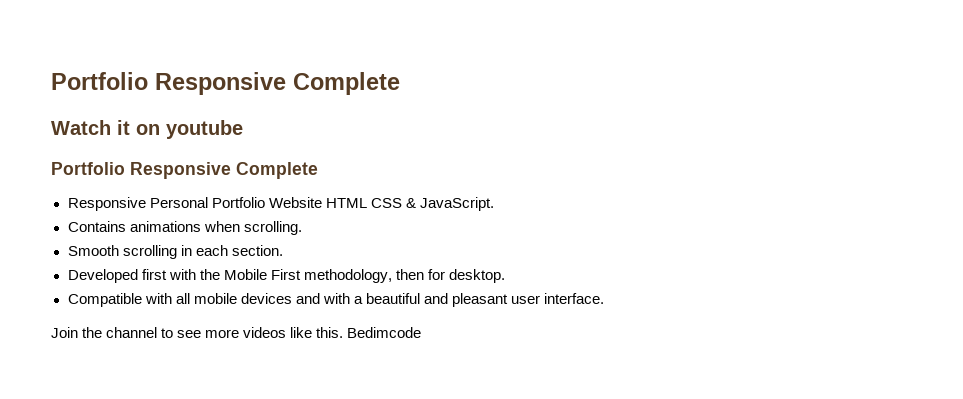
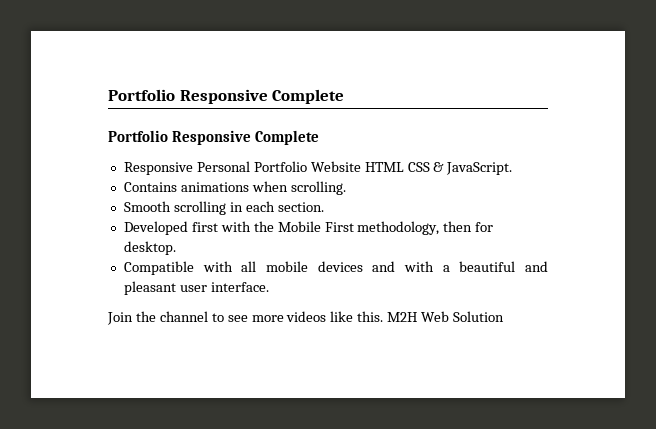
[51,72,400,95] [51,120,243,139] Portfolio Responsive Complete // Watch it on youtube -> [108,89,345,104] Portfolio Responsive Complete
[347,327,422,338] Bedimcode -> [387,311,505,322] M2H Web Solution

